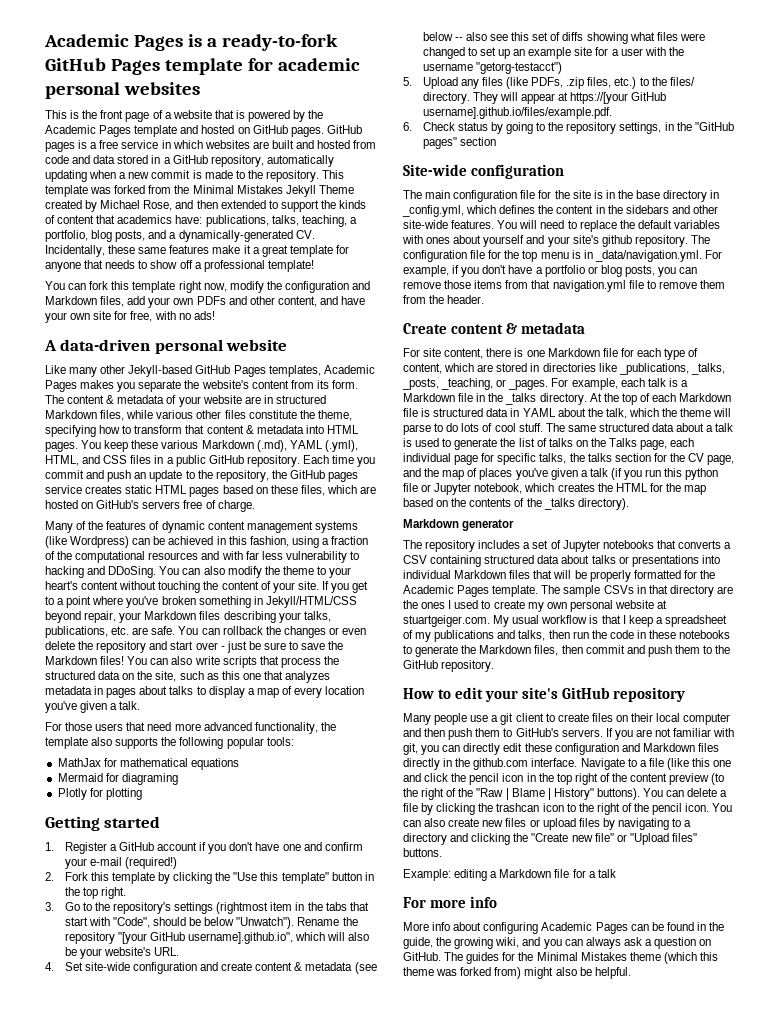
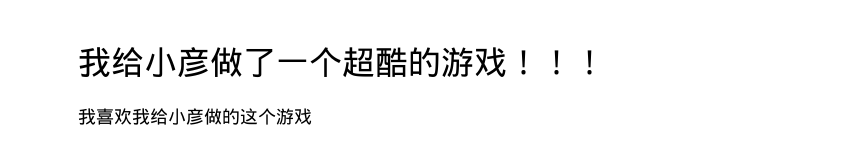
[44,34,338,51] [45,58,360,75] [45,82,200,99] [45,110,324,122] [45,125,362,137] [45,140,377,152] [45,155,334,167] [45,170,345,182] [45,185,354,197] [45,200,367,212] [45,215,357,227] [45,230,315,242] [45,245,349,257] [45,260,314,272] [45,281,371,293] [45,296,366,308] [45,311,215,323] [44,339,288,354] [45,365,375,377] [45,380,358,392] [45,395,326,407] [45,410,352,421] [45,425,359,437] [45,440,358,452] [45,455,376,467] [45,470,359,482] [45,485,377,497] [45,500,255,512] [45,521,358,533] [45,536,369,548] [45,551,359,563] [45,566,352,578] [45,581,369,593] [45,596,357,608] [45,611,331,623] [45,626,367,638] [45,641,344,653] [45,656,339,668] [45,671,331,683] [45,686,365,698] [45,701,141,713] [45,722,336,734] [45,737,294,749] [57,758,239,770] [57,773,178,785] [57,788,142,800] [45,816,161,831] [45,842,363,854] [64,857,177,869] [45,872,374,884] [64,887,126,899] [45,902,369,914] [64,917,358,929] [64,932,370,944] [64,947,180,959] [45,962,377,974] [422,32,705,44] [422,47,684,59] [422,62,562,74] [403,77,695,89] [422,92,667,104] [422,107,612,119] [403,122,734,134] [422,137,496,149] [403,164,564,179] [403,190,720,202] [402,205,718,217] [403,220,720,232] [402,235,710,247] [403,250,722,262] [403,265,698,277] [403,280,725,292] [403,295,485,304] [403,322,585,334] [403,348,699,360] [403,363,725,375] [402,378,688,390] [403,393,732,405] [403,408,732,419] [403,423,734,435] [403,438,695,450] [403,453,735,465] [403,468,719,480] [403,483,707,495] [403,498,629,510] [403,519,515,531] [403,540,732,552] [403,555,720,567] [403,570,715,582] [403,585,733,597] [403,600,668,612] [403,615,727,627] [403,630,731,642] [403,645,731,657] [403,660,495,672] [403,687,686,702] [403,713,731,725] [403,728,735,740] [403,743,719,755] [403,758,732,770] [403,773,725,785] [403,788,728,800] [403,803,733,815] [403,818,692,830] [403,833,697,845] [403,848,442,857] [403,869,616,881] [403,896,497,908] [403,922,725,934] [403,937,712,949] [403,952,718,964] [403,967,631,979] Academic Pages is a ready-to-fork GitHub Pages template for academic personal websites // This is the front page of a website that is powered by the Academic Pages template and hosted on GitHub pages. GitHub pages is a free service in which websites are built and hosted from code and data stored in a GitHub repository, automatically updating when a new commit is made to the repository. This template was forked from the Minimal Mistakes Jekyll Theme created by Michael Rose, and then extended to support the kinds of content that academics have: publications, talks, teaching, a portfolio, blog posts, and a dynamically-generated CV. Incidentally, these same features make it a great template for anyone that needs to show off a professional template! // You can fork this template right now, modify the configuration and Markdown files, add your own PDFs and other content, and have your own site for free, with no ads! // A data-driven personal website // Like many other Jekyll-based GitHub Pages templates, Academic Pages makes you separate the website's content from its form. The content & metadata of your website are in structured Markdown files, while various other files constitute the theme, specifying how to transform that content & metadata into HTML pages. You keep these various Markdown (.md), YAML (.yml), HTML, and CSS files in a public GitHub repository. Each time you commit and push an update to the repository, the GitHub pages service creates static HTML pages based on these files, which are hosted on GitHub's servers free of charge. // Many of the features of dynamic content management systems (like Wordpress) can be achieved in this fashion, using a fraction of the computational resources and with far less vulnerability to hacking and DDoSing. You can also modify the theme to your heart's content without touching the content of your site. If you get to a point where you've broken something in Jekyll/HTML/CSS beyond repair, your Markdown files describing your talks, publications, etc. are safe. You can rollback the changes or even delete the repository and start over - just be sure to save the Markdown files! You can also write scripts that process the structured data on the site, such as this one that analyzes metadata in pages about talks to display a map of every location you've given a talk. // For those users that need more advanced functionality, the template also supports the following popular tools: // MathJax for mathematical equations // Mermaid for diagraming // Plotly for plotting // Getting started // 1. Register a GitHub account if you don't have one and confirm your e-mail (required!) // 2. Fork this template by clicking the "Use this template" button in the top right. // 3. Go to the repository's settings (rightmost item in the tabs that start with "Code", should be below "Unwatch"). Rename the repository "[your GitHub username].github.io", which will also be your website's URL. // 4. Set site-wide configuration and create content & metadata (see below -- also see this set of diffs showing what files were changed to set up an example site for a user with the username "getorg-testacct") // 5. Upload any files (like PDFs, .zip files, etc.) to the files/ directory. They will appear at https://[your GitHub username].github.io/files/example.pdf. // 6. Check status by going to the repository settings, in the "GitHub pages" section // Site-wide configuration // The main configuration file for the site is in the base directory in _config.yml, which defines the content in the sidebars and other site-wide features. You will need to replace the default variables with ones about yourself and your site's github repository. The configuration file for the top menu is in _data/navigation.yml. For example, if you don't have a portfolio or blog posts, you can remove those items from that navigation.yml file to remove them from the header. // Create content & metadata // For site content, there is one Markdown file for each type of content, which are stored in directories like _publications, _talks, _posts, _teaching, or _pages. For example, each talk is a Markdown file in the _talks directory. At the top of each Markdown file is structured data in YAML about the talk, which the theme will parse to do lots of cool stuff. The same structured data about a talk is used to generate the list of talks on the Talks page, each individual page for specific talks, the talks section for the CV page, and the map of places you've given a talk (if you run this python file or Jupyter notebook, which creates the HTML for the map based on the contents of the _talks directory). // Markdown generator // The repository includes a set of Jupyter notebooks that converts a CSV containing structured data about talks or presentations into individual Markdown files that will be properly formatted for the Academic Pages template. The sample CSVs in that directory are the ones I used to create my own personal website at stuartgeiger.com. My usual workflow is that I keep a spreadsheet of my publications and talks, then run the code in these notebooks to generate the Markdown files, then commit and push them to the GitHub repository. // How to edit your site's GitHub repository // Many people use a git client to create files on their local computer and then push them to GitHub's servers. If you are not familiar with git, you can directly edit these configuration and Markdown files directly in the github.com interface. Navigate to a file (like this one and click the pencil icon in the top right of the content preview (to the right of the "Raw | Blame | History" buttons). You can delete a file by clicking the trashcan icon to the right of the pencil icon. You can also create new files or upload files by navigating to a directory and clicking the "Create new file" or "Upload files" buttons. // Example: editing a Markdown file for a talk // For more info // More info about configuring Academic Pages can be found in the guide, the growing wiki, and you can always ask a question on GitHub. The guides for the Minimal Mistakes theme (which this theme was forked from) might also be helpful. -> [78,47,606,78] [78,108,312,125] 我给小彦做了一个超酷的游戏！！！ // 我喜欢我给小彦做的这个游戏

